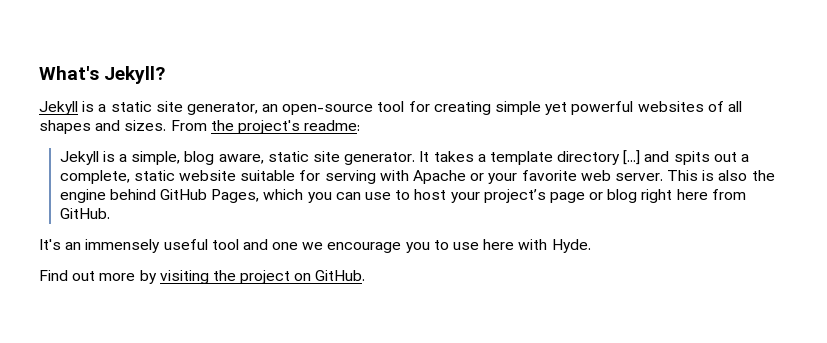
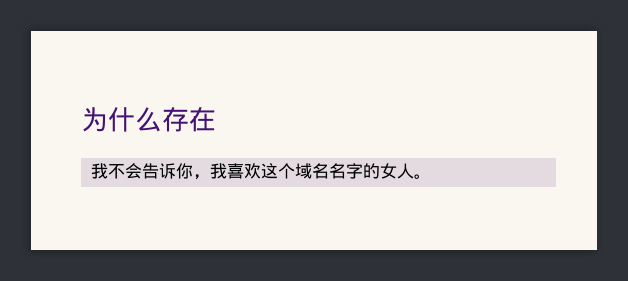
[39,66,166,84] [39,101,742,115] [39,120,361,134] [59,150,749,165] [59,170,775,184] [59,189,746,203] [59,208,110,219] [39,239,591,253] [39,270,366,284] What's Jekyll? // Jekyll is a static site generator, an open-source tool for creating simple yet powerful websites of all shapes and sizes. From the project's readme: // Jekyll is a simple, blog aware, static site generator. It takes a template directory [...] and spits out a complete, static website suitable for serving with Apache or your favorite web server. This is also the engine behind GitHub Pages, which you can use to host your project’s page or blog right here from GitHub. // It's an immensely useful tool and one we encourage you to use here with Hyde. // Find out more by visiting the project on GitHub. -> [81,107,216,132] [91,163,432,180] 为什么存在 // 我不会告诉你，我喜欢这个域名名字的女人。

